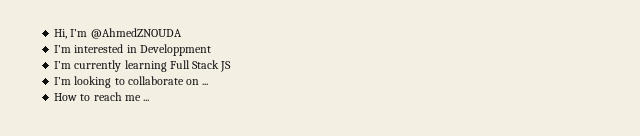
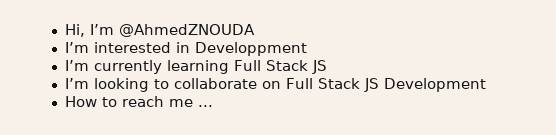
[202,83,209,85] ... -> [285,78,486,92] Full Stack JS Development

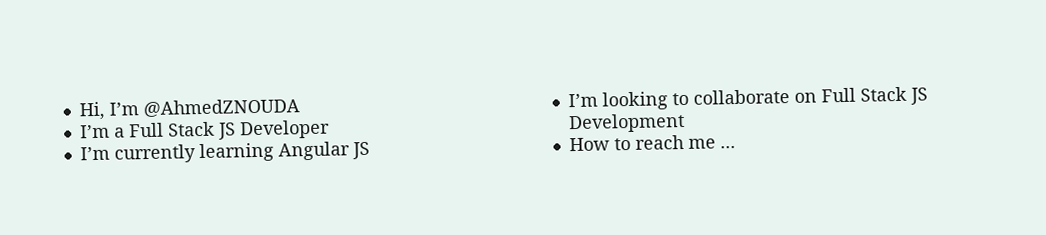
[93,42,307,56] interested in Developpment -> [113,119,330,140] a Full Stack JS Developer
[233,60,308,71] Full Stack -> [277,141,350,161] Angular

